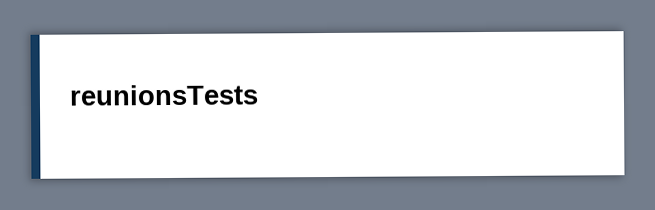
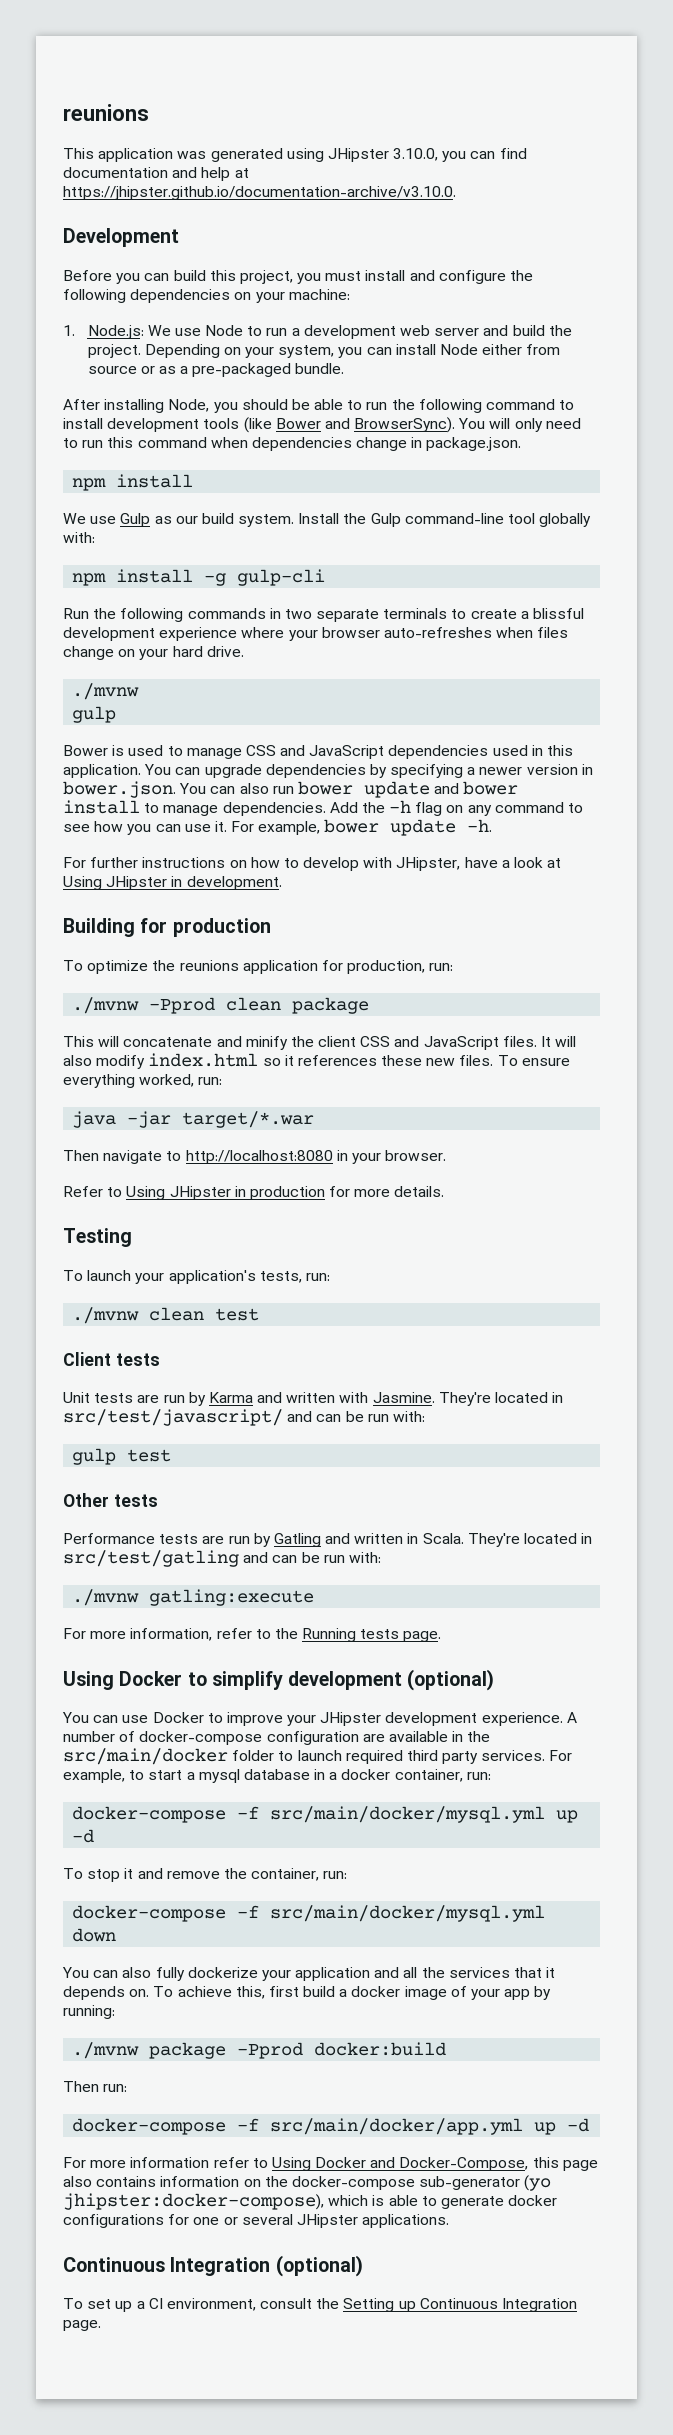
[69,84,258,106] reunionsTests -> [63,104,149,121] [63,148,527,162] [63,167,249,181] [63,186,456,200] [63,228,179,247] [63,270,534,284] [63,289,350,303] [63,325,572,339] [87,344,561,358] [87,363,345,377] [63,399,575,413] [63,417,581,433] [63,437,522,451] [72,474,194,491] [63,513,592,527] [63,532,95,543] [72,569,326,586] [63,608,585,622] [63,627,569,641] [63,646,244,660] [72,683,140,700] [72,706,117,723] [63,745,574,759] [63,764,593,778] [63,781,519,798] [63,800,584,816] [63,819,493,836] [63,857,562,871] [63,876,282,890] [63,918,271,937] [63,960,454,974] [72,997,370,1014] [63,1036,577,1050] [63,1053,570,1069] [63,1074,223,1088] [72,1111,315,1128] [63,1150,447,1164] [63,1186,445,1200] [63,1228,132,1247] [63,1270,330,1284] [72,1307,260,1324] [63,1352,160,1366] [63,1392,564,1406] [63,1409,425,1426] [72,1448,172,1465] [63,1493,158,1507] [63,1533,593,1547] [63,1550,381,1567] [72,1589,315,1606] [63,1628,442,1642] [63,1669,495,1691] [62,1712,577,1726] [63,1731,491,1745] [63,1748,573,1765] [63,1769,491,1783] [72,1806,579,1823] [72,1829,95,1843] [63,1868,348,1882] [72,1905,546,1922] [72,1928,117,1942] [62,1967,556,1981] [63,1986,552,2000] [63,2005,115,2019] [72,2042,447,2059] [63,2081,128,2092] [72,2118,590,2135] [63,2157,598,2171] [63,2175,552,2191] [63,2193,558,2210] [63,2214,450,2228] [63,2255,363,2277] [63,2298,578,2312] [63,2320,101,2331] reunions // This application was generated using JHipster 3.10.0, you can find documentation and help at https://jhipster.github.io/documentation-archive/v3.10.0. // Development // Before you can build this project, you must install and configure the following dependencies on your machine: // 1. Node.js: We use Node to run a development web server and build the project. Depending on your system, you can install Node either from source or as a pre-packaged bundle. // After installing Node, you should be able to run the following command to install development tools (like Bower and BrowserSync). You will only need to run this command when dependencies change in package.json. // npm install // We use Gulp as our build system. Install the Gulp command-line tool globally with: // npm install -g gulp-cli // Run the following commands in two separate terminals to create a blissful development experience where your browser auto-refreshes when files change on your hard drive. // ./mvnw // gulp // Bower is used to manage CSS and JavaScript dependencies used in this application. You can upgrade dependencies by specifying a newer version in bower.json. You can also run bower update and bower install to manage dependencies. Add the -h flag on any command to see how you can use it. For example, bower update -h. // For further instructions on how to develop with JHipster, have a look at Using JHipster in development. // Building for production // To optimize the reunions application for production, run: // ./mvnw -Pprod clean package // This will concatenate and minify the client CSS and JavaScript files. It will also modify index.html so it references these new files. To ensure everything worked, run: // java -jar target/*.war // Then navigate to http://localhost:8080 in your browser. // Refer to Using JHipster in production for more details. // Testing // To launch your application's tests, run: // ./mvnw clean test // Client tests // Unit tests are run by Karma and written with Jasmine. They're located in src/test/javascript/ and can be run with: // gulp test // Other tests // Performance tests are run by Gatling and written in Scala. They're located in src/test/gatling and can be run with: // ./mvnw gatling:execute // For more information, refer to the Running tests page. // Using Docker to simplify development (optional) // You can use Docker to improve your JHipster development experience. A number of docker-compose configuration are available in the src/main/docker folder to launch required third party services. For example, to start a mysql database in a docker container, run: // docker-compose -f src/main/docker/mysql.yml up -d // To stop it and remove the container, run: // docker-compose -f src/main/docker/mysql.yml down // You can also fully dockerize your application and all the services that it depends on. To achieve this, first build a docker image of your app by running: // ./mvnw package -Pprod docker:build // Then run: // docker-compose -f src/main/docker/app.yml up -d // For more information refer to Using Docker and Docker-Compose, this page also contains information on the docker-compose sub-generator (yo jhipster:docker-compose), which is able to generate docker configurations for one or several JHipster applications. // Continuous Integration (optional) // To set up a CI environment, consult the Setting up Continuous Integration page.

